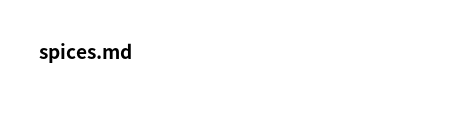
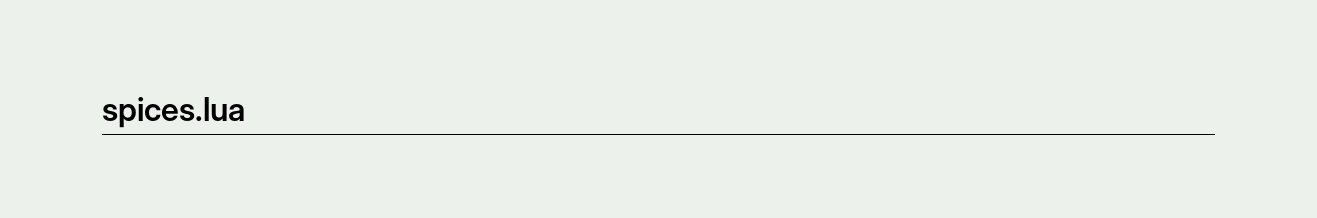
[39,43,132,63] spices.md -> [102,97,245,128] spices.lua

